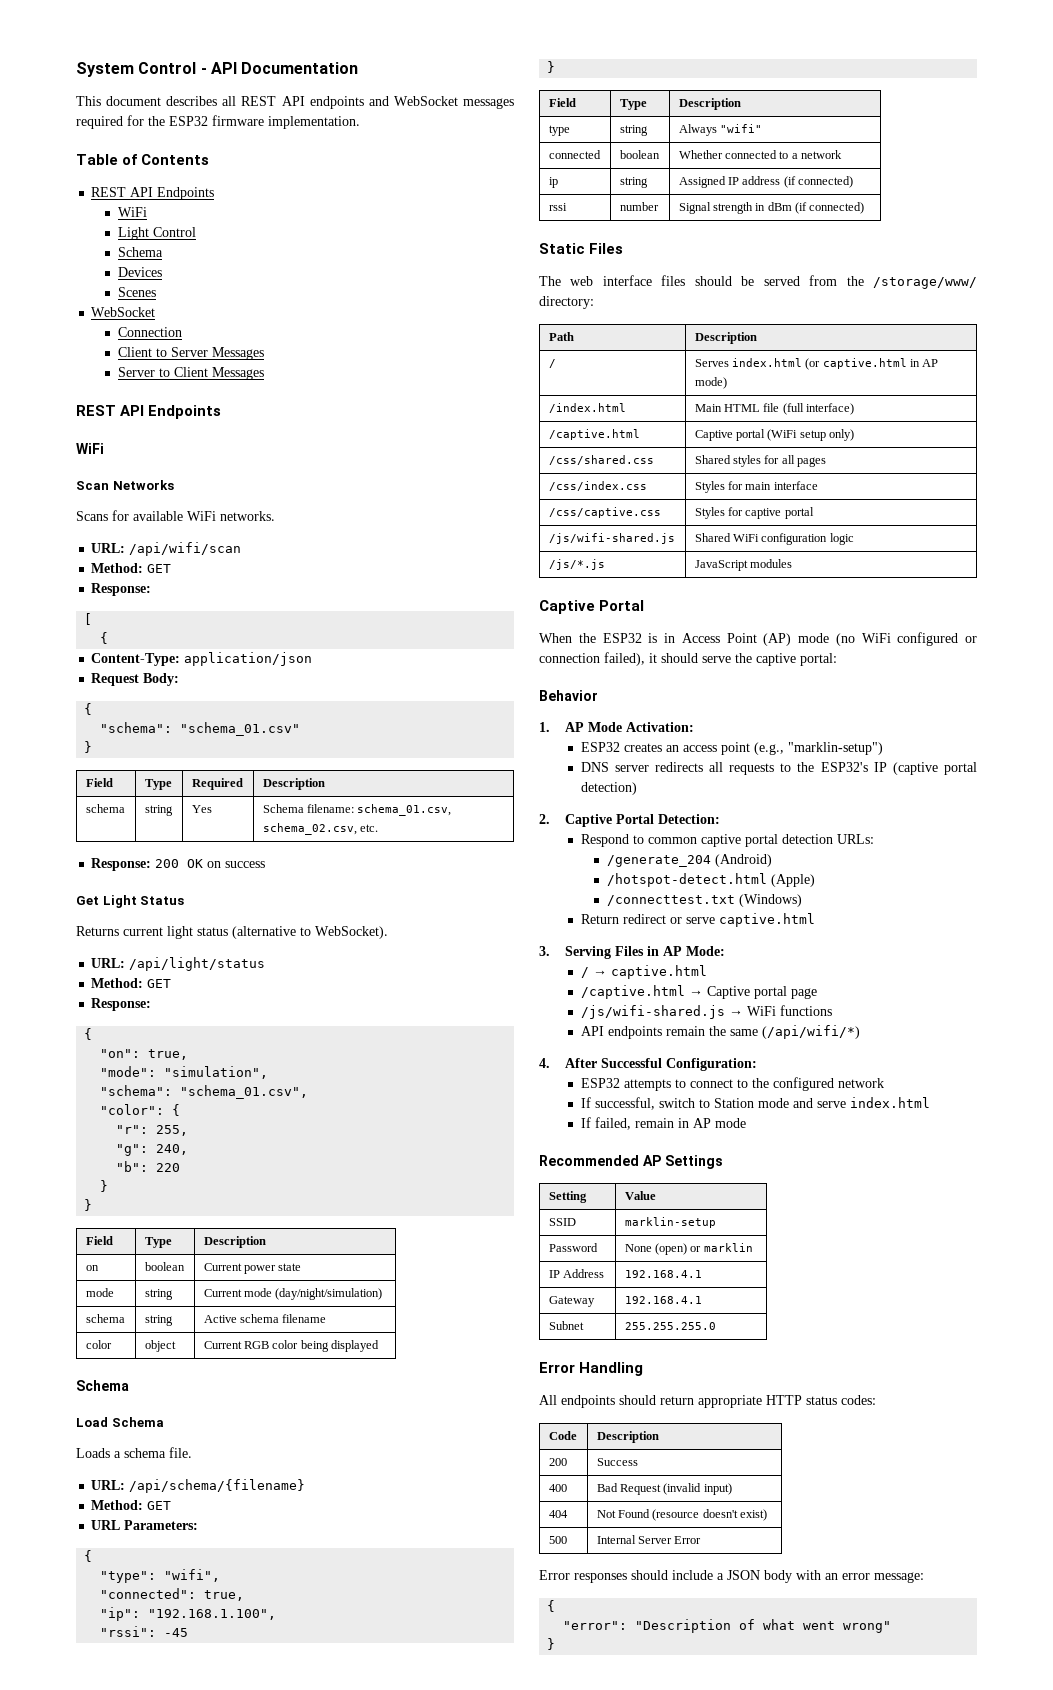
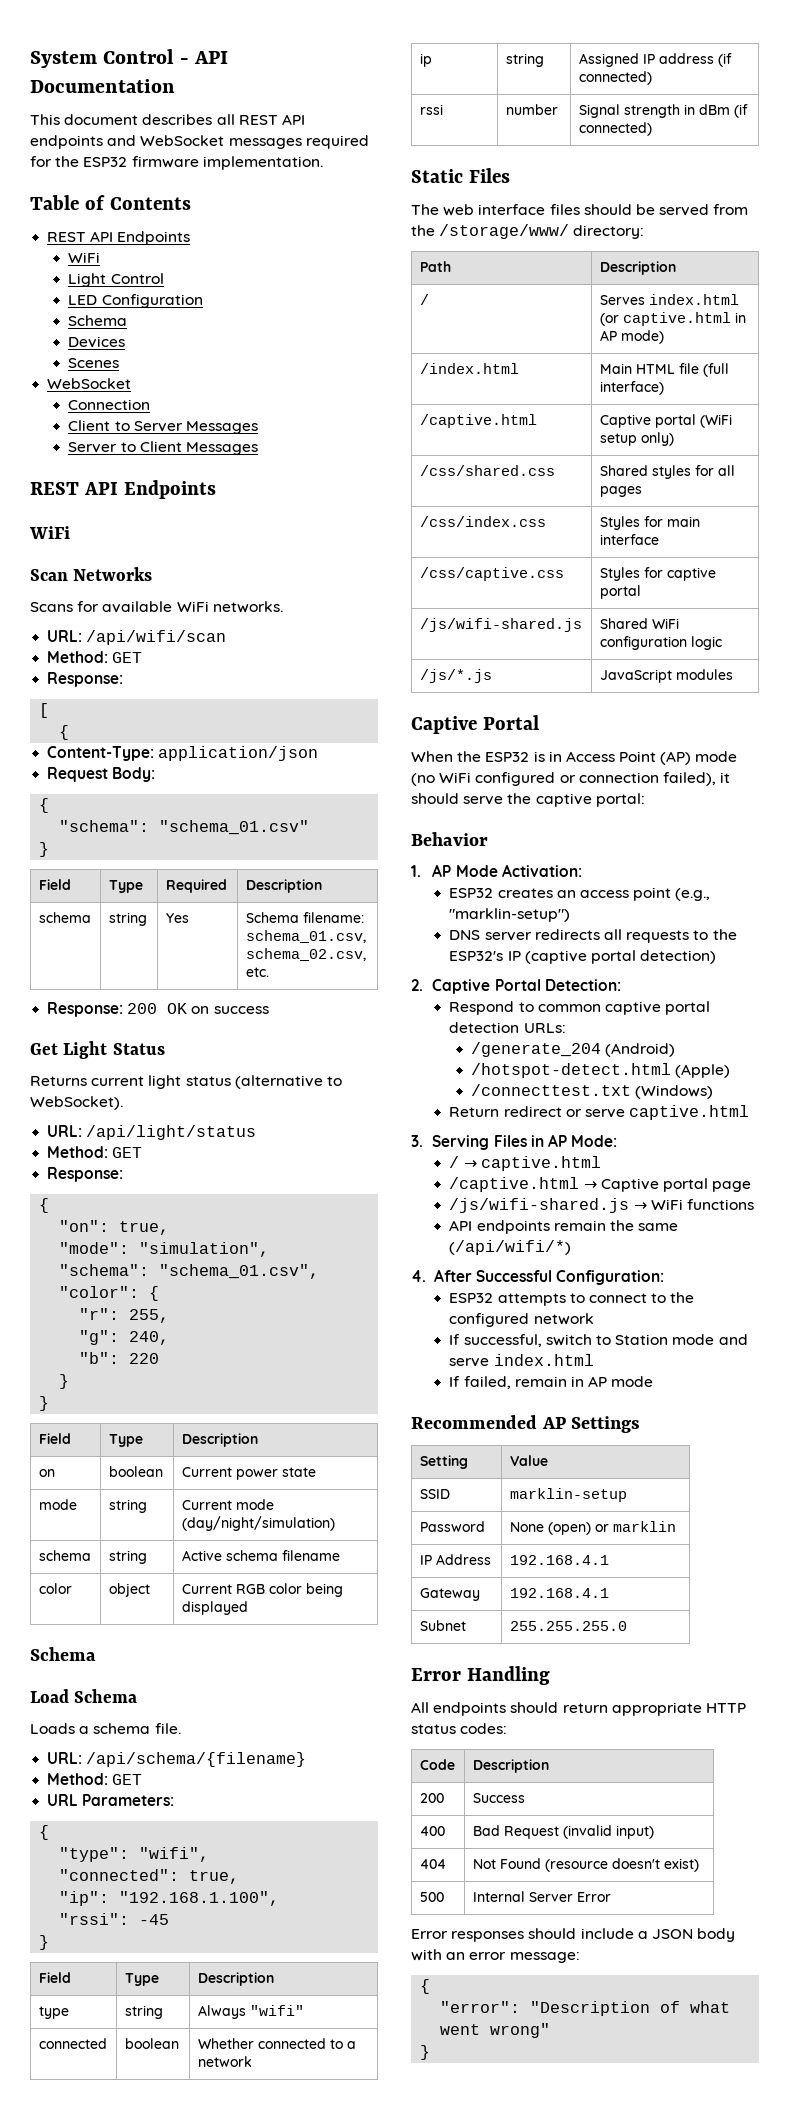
(196, 232) none -> [68,294,203,308] // LED Configuration

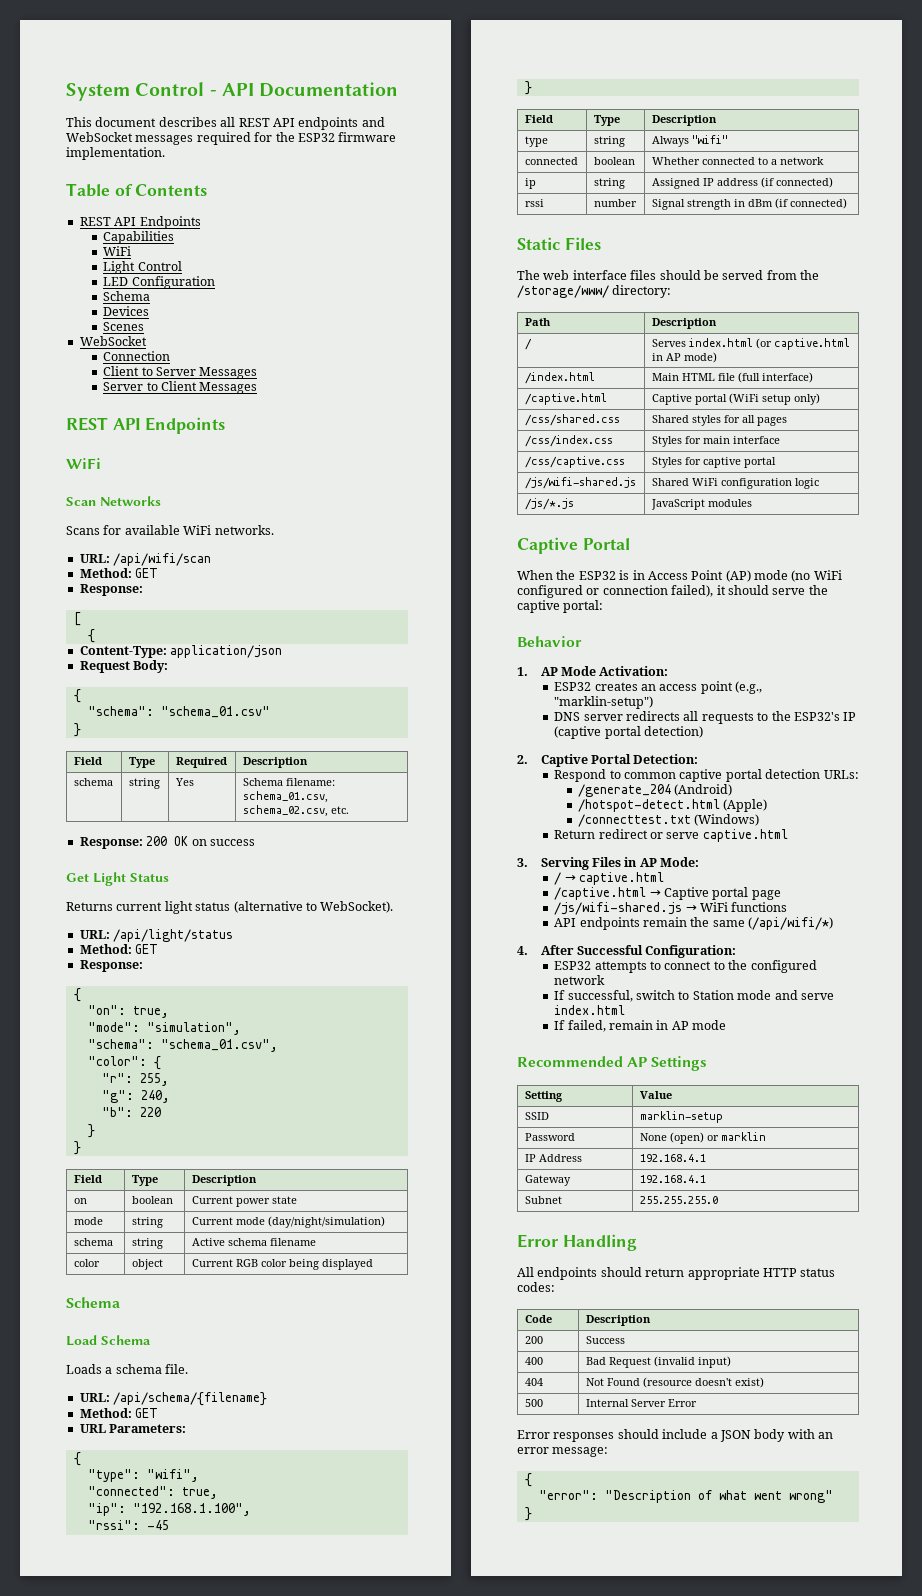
(191, 238) none -> [103,231,175,244] // Capabilities

